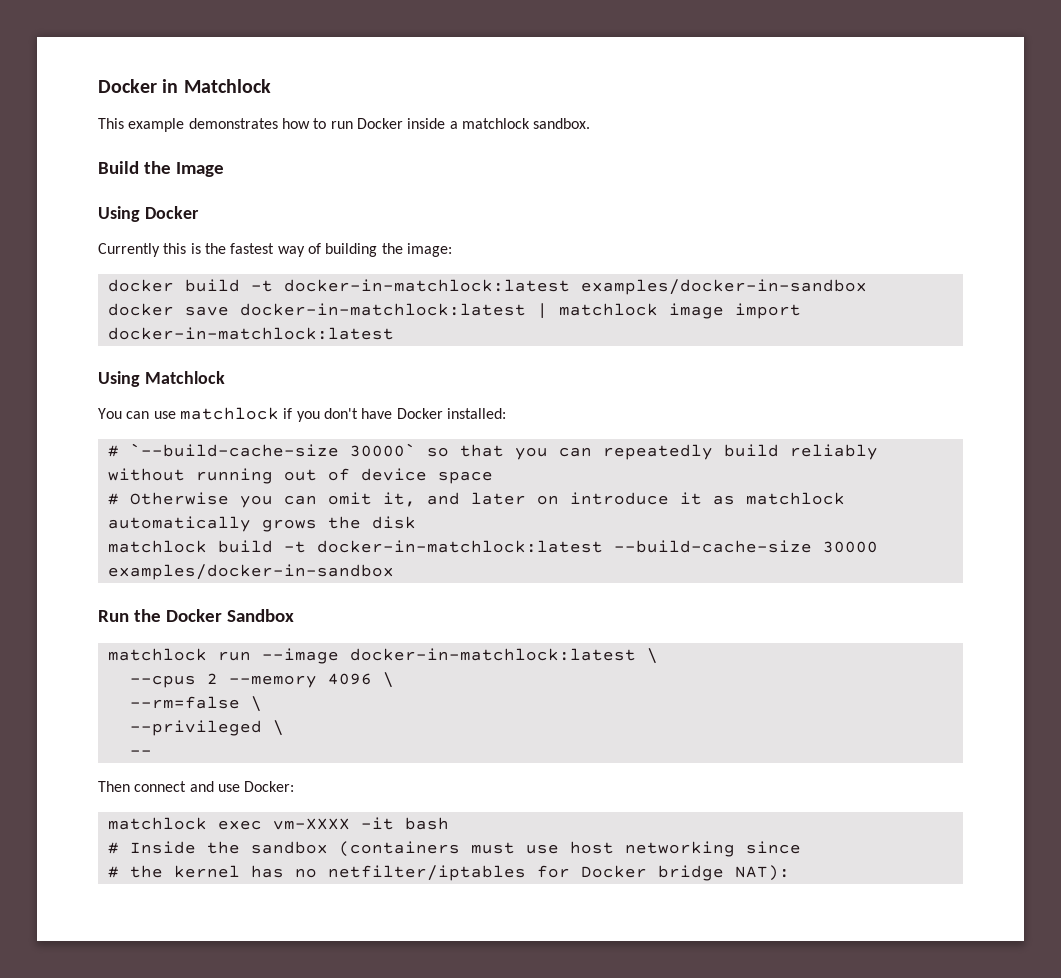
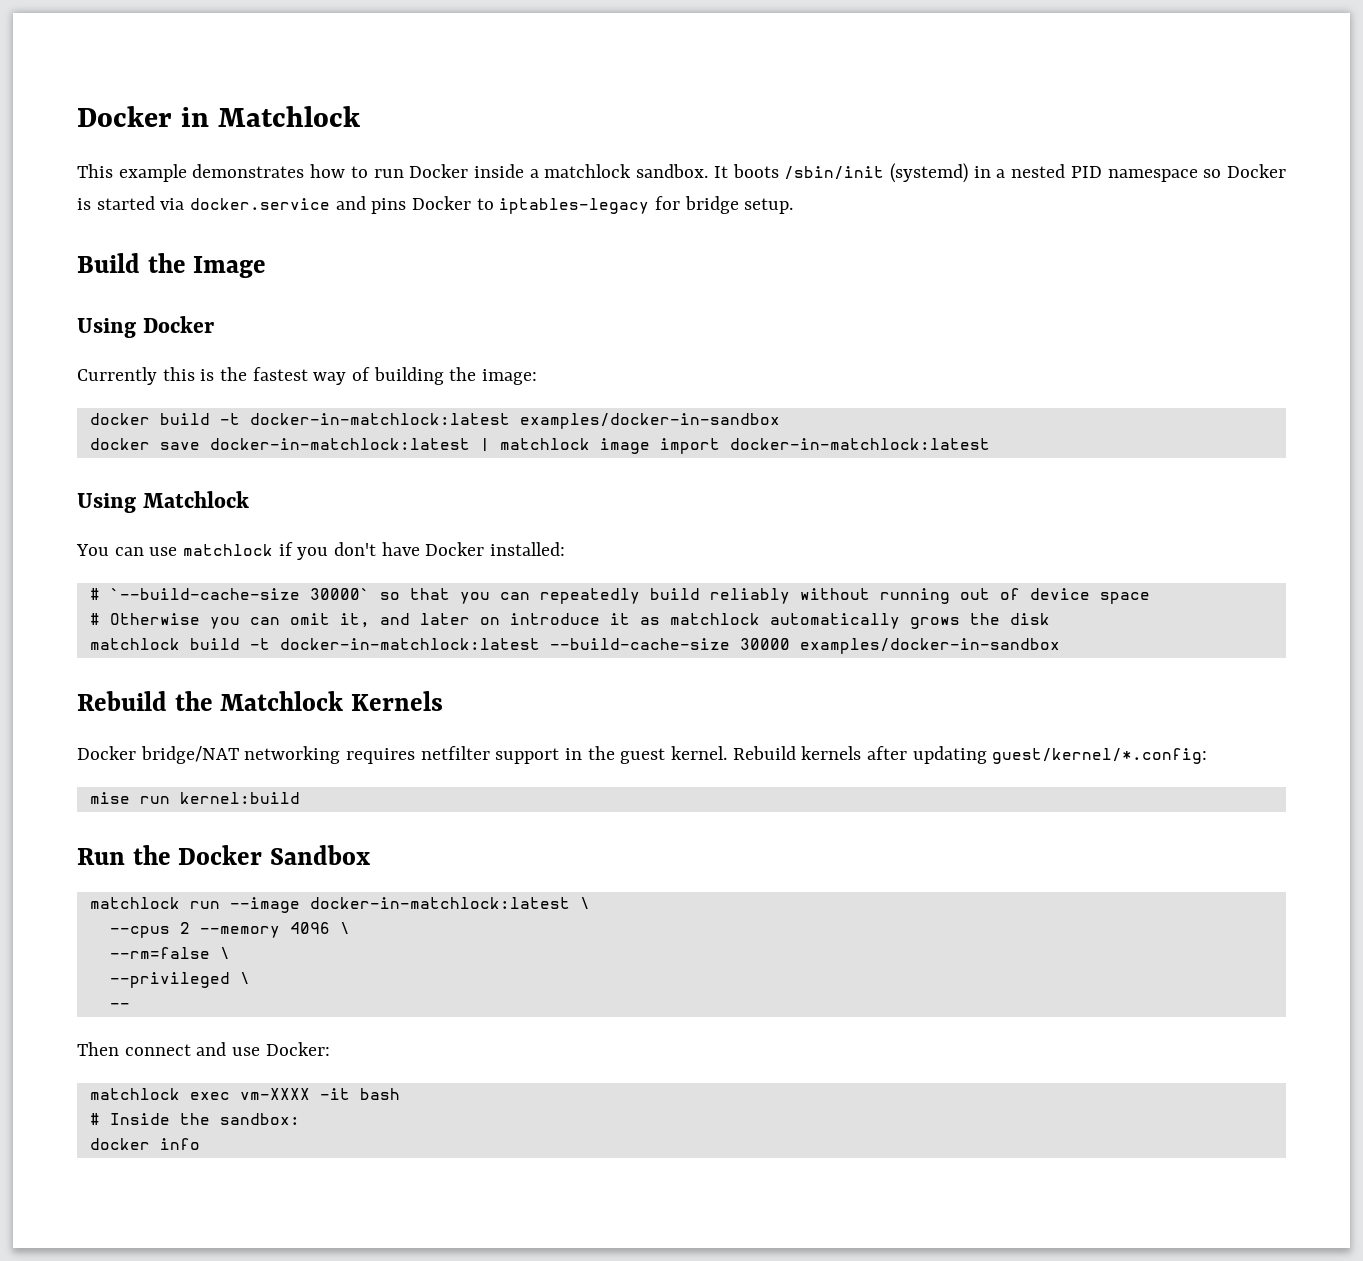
(591, 123) none -> [713,163,1286,183] [77,196,794,214] It boots /sbin/init (systemd) in a nested PID namespace so Docker is started via docker.service and pins Docker to iptables-legacy for bridge setup.
(394, 572) none -> [77,691,444,711] [77,746,1208,764] [89,792,300,804] // Rebuild the Matchlock Kernels // Docker bridge/NAT networking requires netfilter support in the guest kernel. Rebuild kernels after updating guest/kernel/*.config: // mise run kernel:build
[250,841,801,857] [107,865,790,881] sandbox (containers must use host networking since // # the kernel has no netfilter/iptables for Docker bridge NAT): -> [219,1113,300,1125] [89,1138,200,1150] sandbox: // docker info

